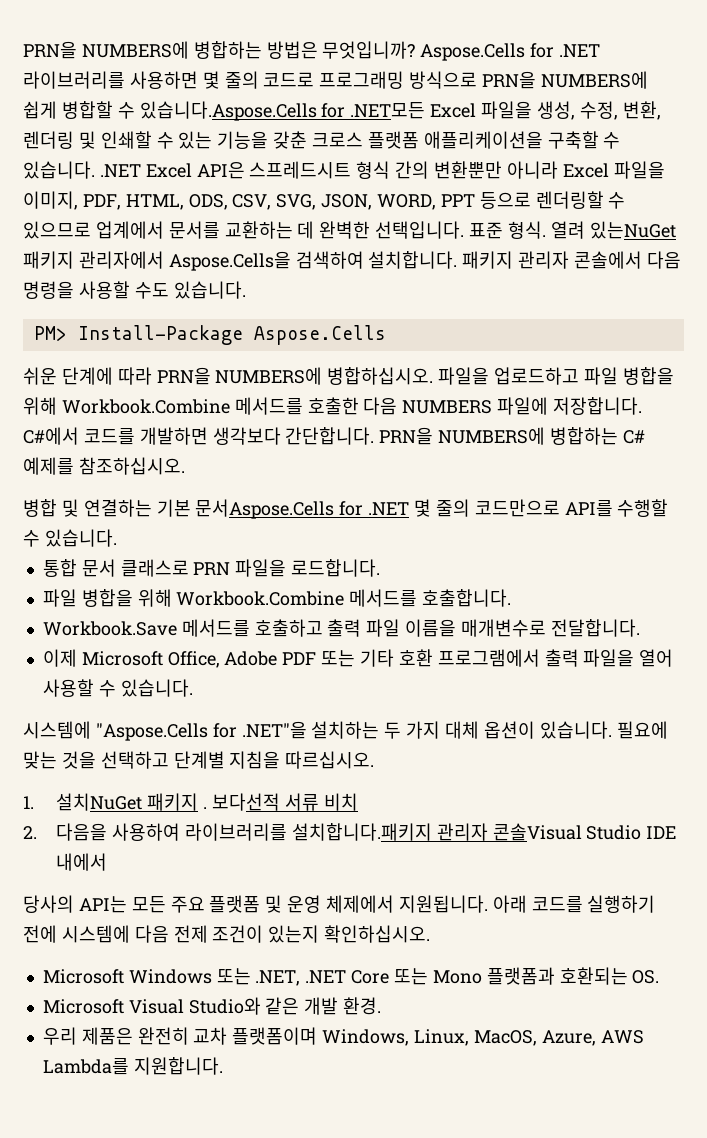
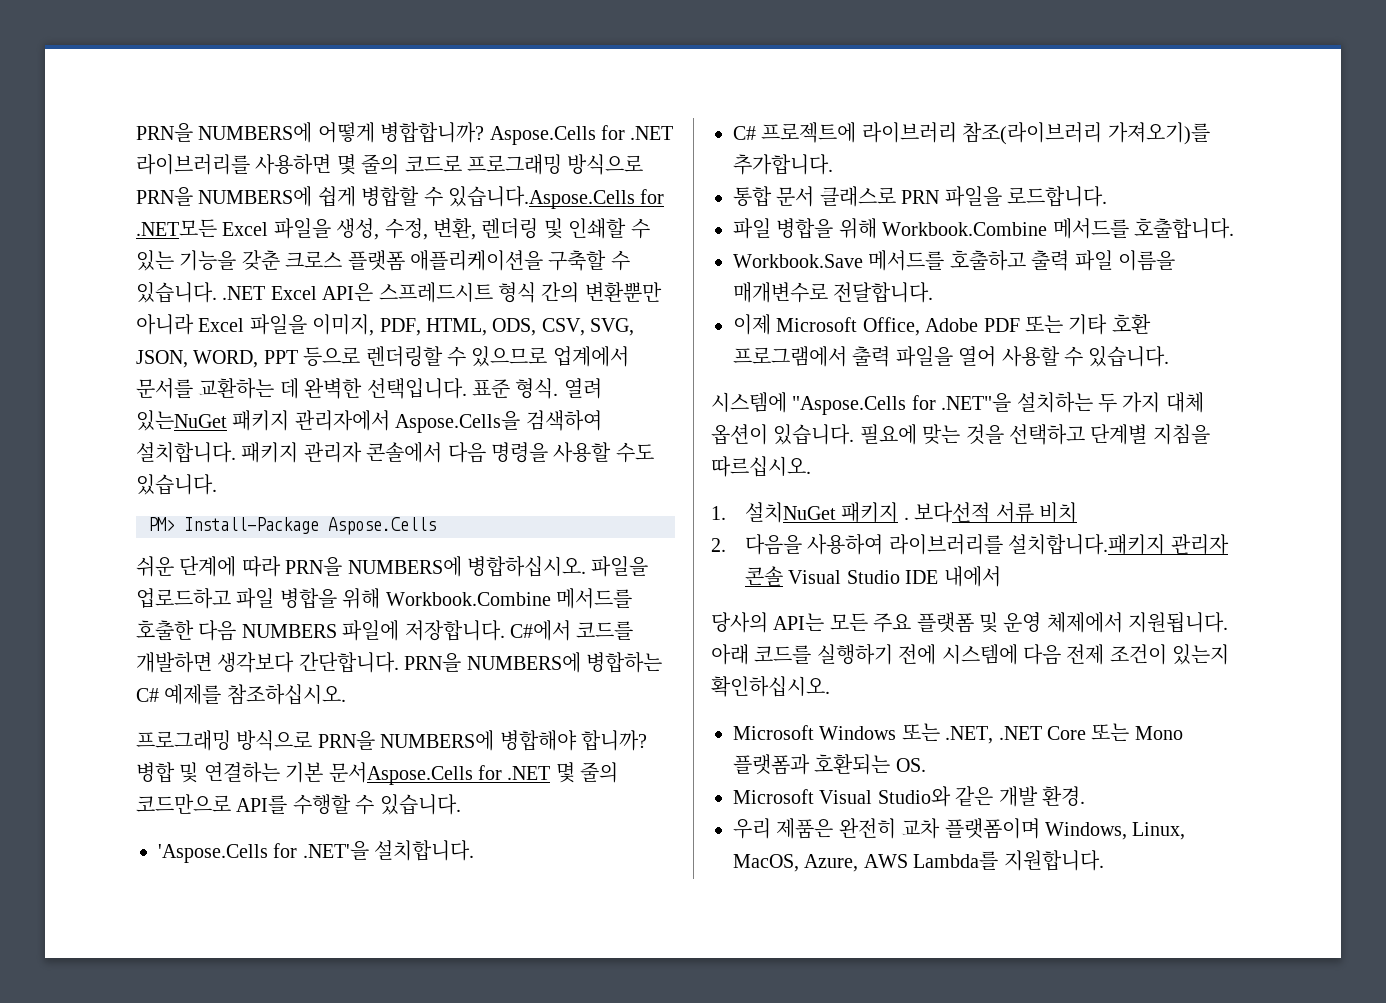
[23,41,416,59] PRN을 NUMBERS에 병합하는 방법은 무엇입니까? -> [136,122,485,143] PRN을 NUMBERS에 어떻게 병합합니까?
(185, 466) none -> [136,730,647,751] 프로그래밍 방식으로 PRN을 NUMBERS에 병합해야 합니까?
(117, 538) none -> [158,840,475,863] [733,122,1210,145] [733,154,833,175] // 'Aspose.Cells for .NET'을 설치합니다. // C# 프로젝트에 라이브러리 참조(라이브러리 가져오기)를 추가합니다.
[492,823,582,841] 콘솔Visual -> [744,566,842,586] 콘솔 Visual

